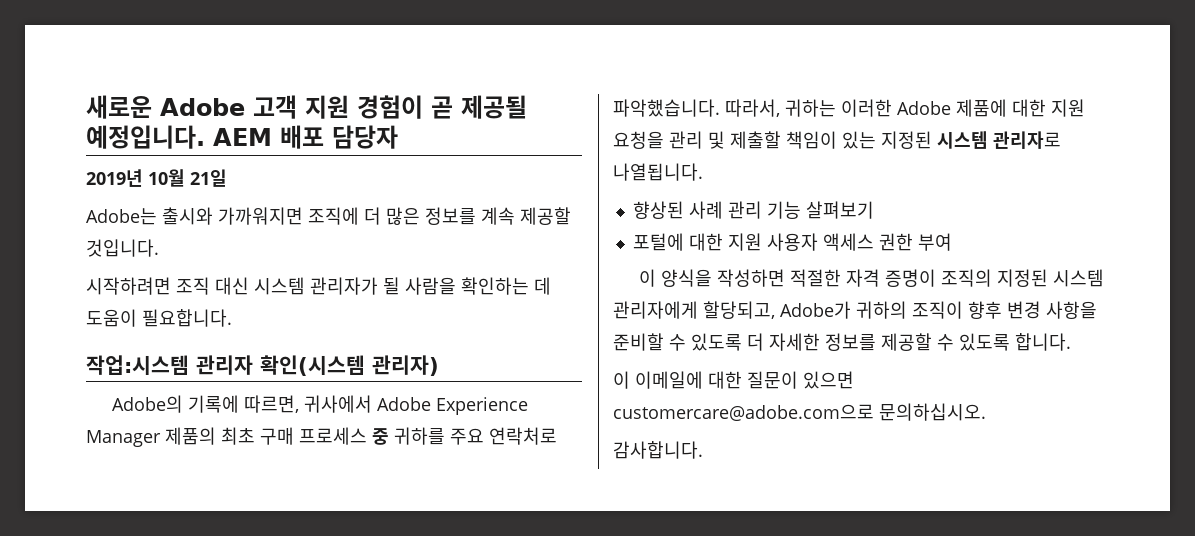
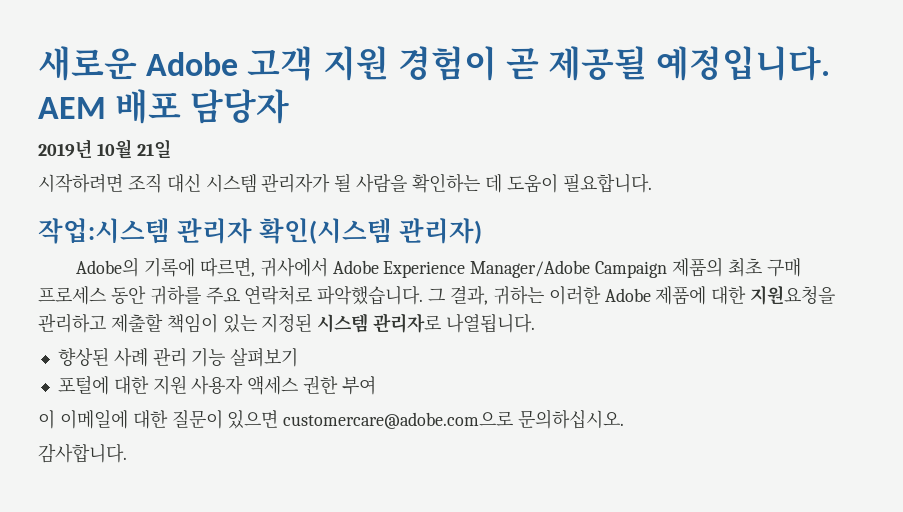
[86,207,571,225] [86,239,159,257] // Adobe는 출시와 가까워지면 조직에 더 많은 정보를 계속 제공할 것입니다. -> (171, 148) none
[86,430,161,447] Manager -> [470,260,668,278] Manager/Adobe Campaign
[372,428,389,445] 중 -> [110,285,146,304] 동안
[725,99,780,117] 따라서, -> [428,286,489,305] 그 결과,
[1051,99,1085,117] [613,131,725,149] 지원 요청을 관리 및 -> [750,285,836,305] [38,314,106,333] 지원요청을 관리하고
[638,269,1104,287] [613,301,1097,319] [613,333,1071,351] // 이 양식을 작성하면 적절한 자격 증명이 조직의 지정된 시스템 관리자에게 할당되고, Adobe가 귀하의 조직이 향후 변경 사항을 준비할 수 있도록 더 자세한 정보를 제공할 수 있도록 합니다. -> (376, 385) none

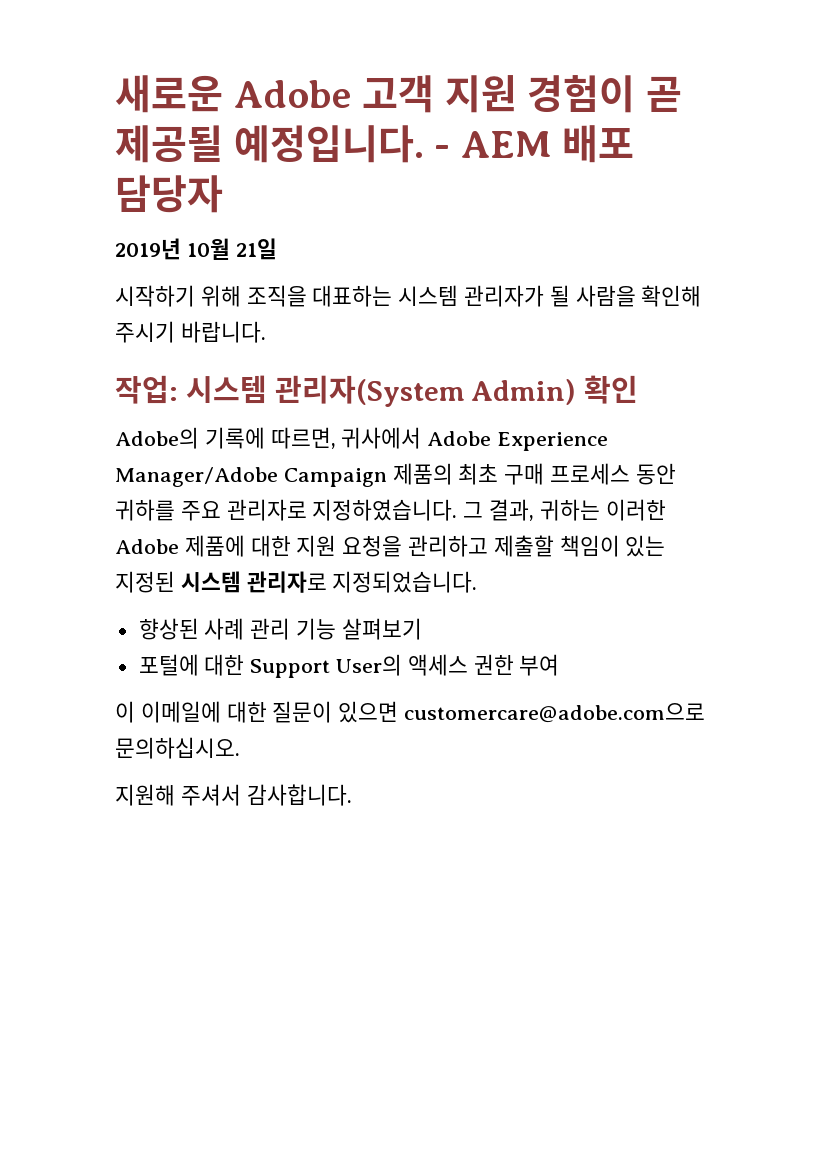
(831, 63) none -> [434,145,451,158] -
[38,173,652,193] [38,218,482,244] 시작하려면 조직 대신 시스템 관리자가 될 사람을 확인하는 데 도움이 필요합니다. // 작업:시스템 관리자 확인(시스템 관리자) -> [115,285,702,307] [115,321,266,343] [115,375,639,407] 시작하기 위해 조직을 대표하는 시스템 관리자가 될 사람을 확인해 주시기 바랍니다. // 작업: 시스템 관리자(System Admin) 확인
[244,285,424,305] 연락처로 파악했습니다. -> [226,499,458,521] 관리자로 지정하였습니다.
[750,285,836,305] 지원요청을 -> [296,535,403,557] 지원 요청을
[446,313,536,333] 나열됩니다. -> [332,571,478,593] 지정되었습니다.
[152,375,244,395] 지원 사용자 -> [250,654,403,678] Support User의
(625, 419) none -> [115,784,241,806] 지원해 주셔서

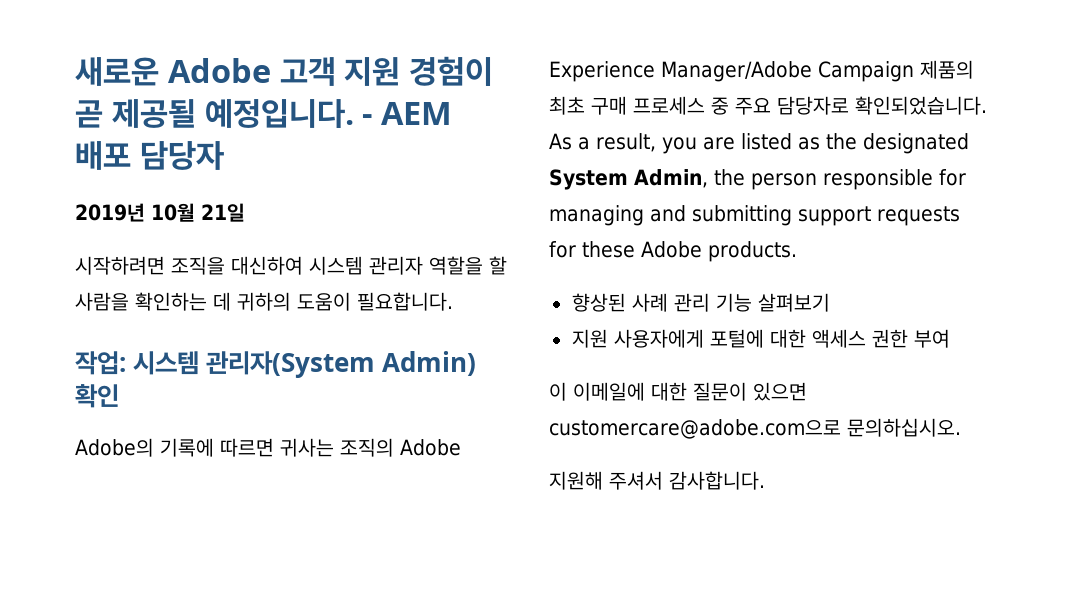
[115,285,702,307] [115,321,266,343] 시작하기 위해 조직을 대표하는 시스템 관리자가 될 사람을 확인해 주시기 바랍니다. -> [75,256,507,275] [75,292,453,311] 시작하려면 조직을 대신하여 시스템 관리자 역할을 할 사람을 확인하는 데 귀하의 도움이 필요합니다.
[270,427,422,449] 따르면, 귀사에서 -> [220,438,394,457] 따르면 귀사는 조직의
[635,463,676,485] [115,499,666,521] [115,535,666,557] [115,571,478,593] 동안 귀하를 주요 관리자로 지정하였습니다. 그 결과, 귀하는 이러한 Adobe 제품에 대한 지원 요청을 관리하고 제출할 책임이 있는 지정된 시스템 관리자로 지정되었습니다. -> [711,96,987,115] [549,133,969,154] [549,169,966,190] [549,205,960,226] [549,241,797,262] 중 주요 담당자로 확인되었습니다. As a result, you are listed as the designated System Admin, the person responsible for managing and submitting support requests for these Adobe products.
[138,654,403,678] 포털에 대한 Support User의 -> [571,329,806,348] 지원 사용자에게 포털에 대한

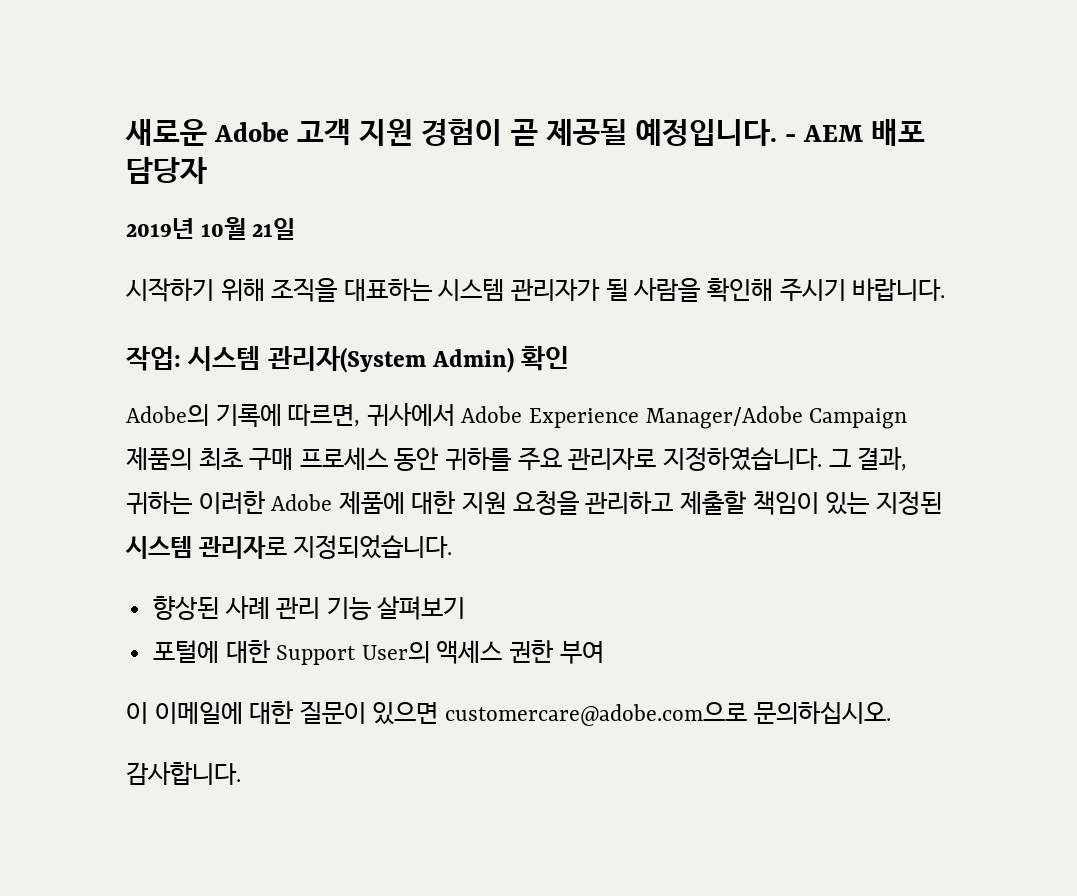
[75,256,507,275] [75,292,453,311] 시작하려면 조직을 대신하여 시스템 관리자 역할을 할 사람을 확인하는 데 귀하의 도움이 필요합니다. -> [126,278,946,302] 시작하기 위해 조직을 대표하는 시스템 관리자가 될 사람을 확인해 주시기 바랍니다.
[220,438,394,457] 따르면 귀사는 조직의 -> [288,403,455,427] 따르면, 귀사에서
[711,96,987,115] [549,133,969,154] [549,169,966,190] [549,205,960,226] [549,241,797,262] 중 주요 담당자로 확인되었습니다. As a result, you are listed as the designated System Admin, the person responsible for managing and submitting support requests for these Adobe products. -> [394,446,908,471] [126,491,942,515] [125,535,453,559] 동안 귀하를 주요 관리자로 지정하였습니다. 그 결과, 귀하는 이러한 Adobe 제품에 대한 지원 요청을 관리하고 제출할 책임이 있는 지정된 시스템 관리자로 지정되었습니다.
[571,329,806,348] 지원 사용자에게 포털에 대한 -> [152,640,430,665] 포털에 대한 Support User의
[549,471,663,490] 지원해 주셔서 -> (891, 712) none

